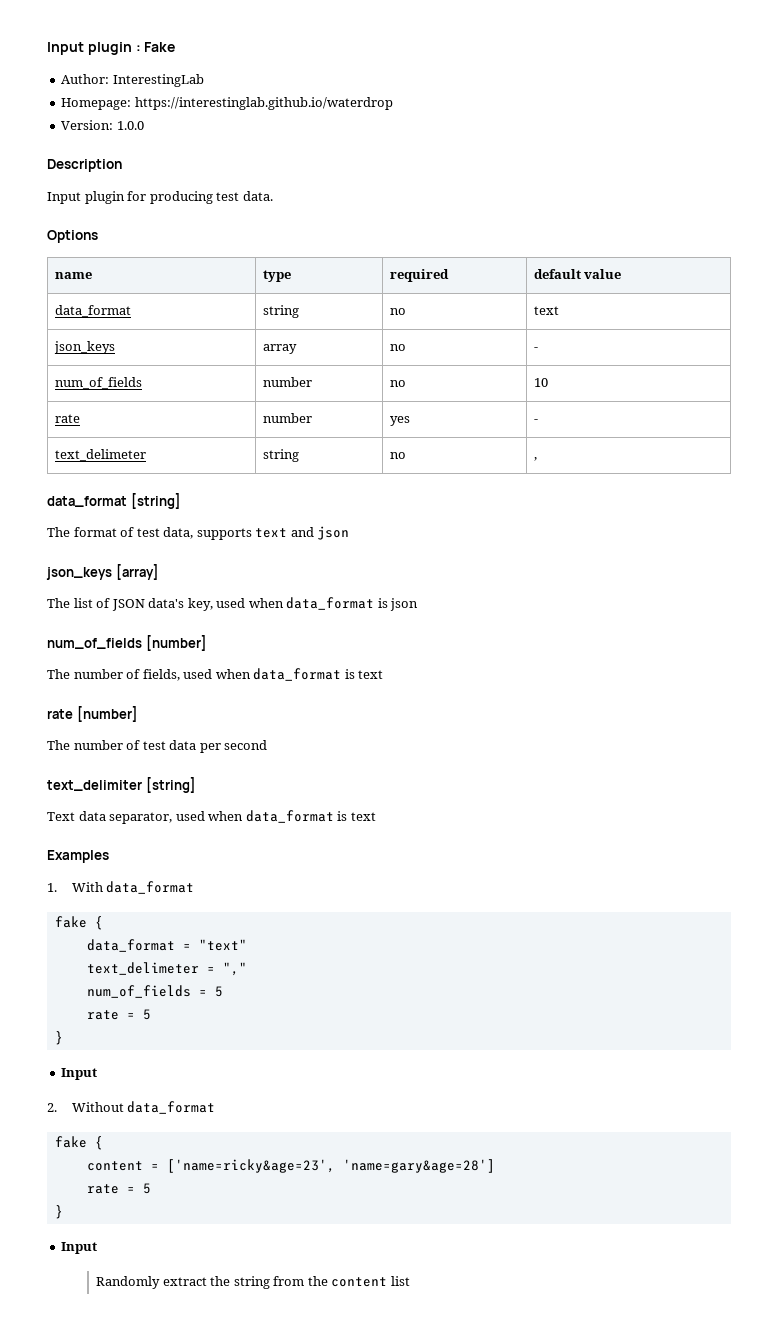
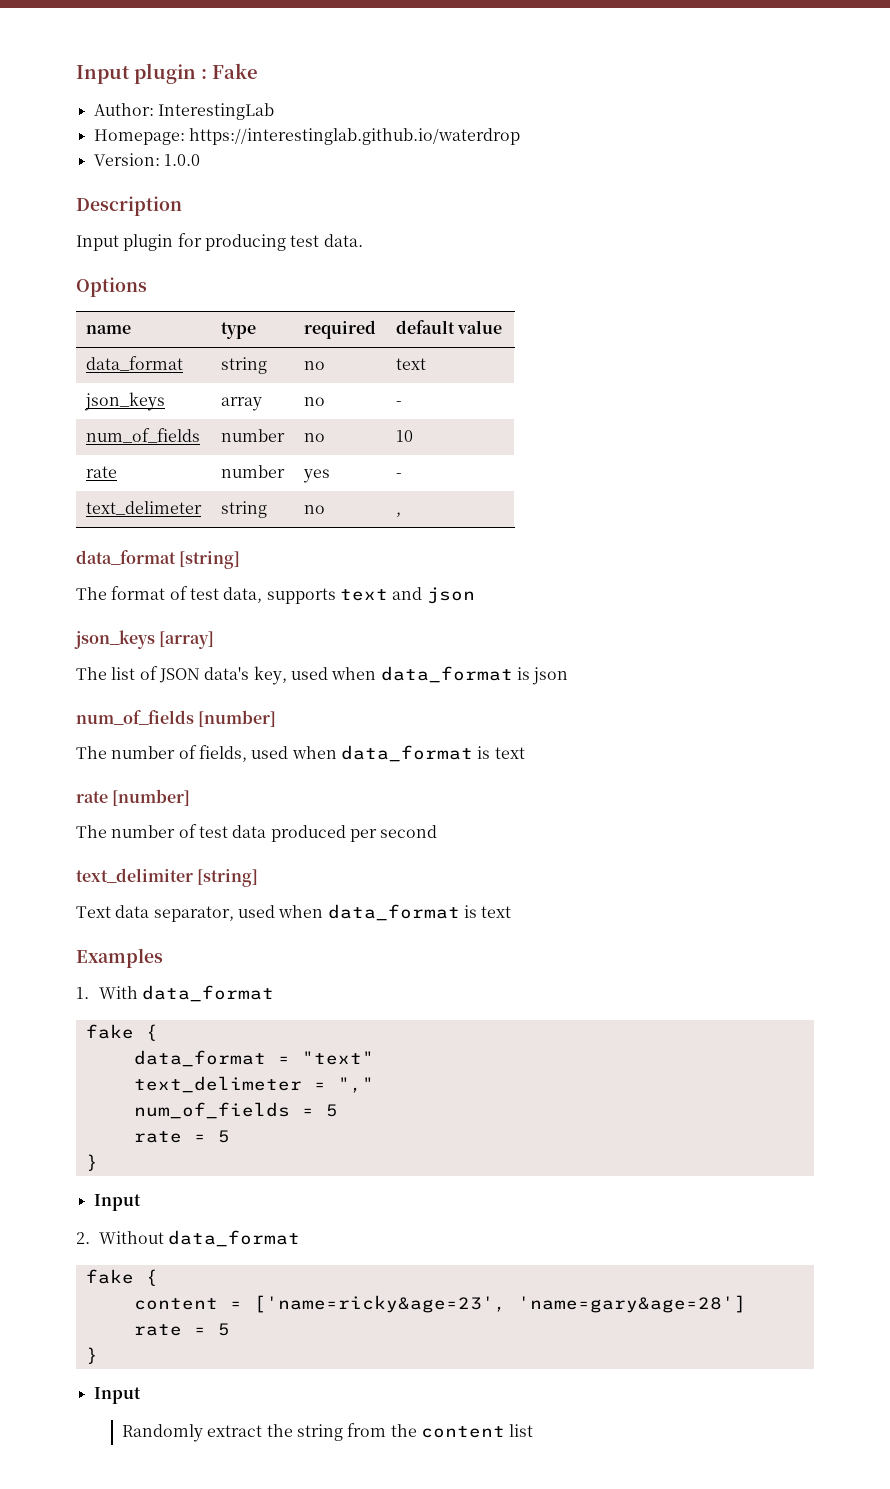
(197, 745) none -> [270,825,346,842] produced

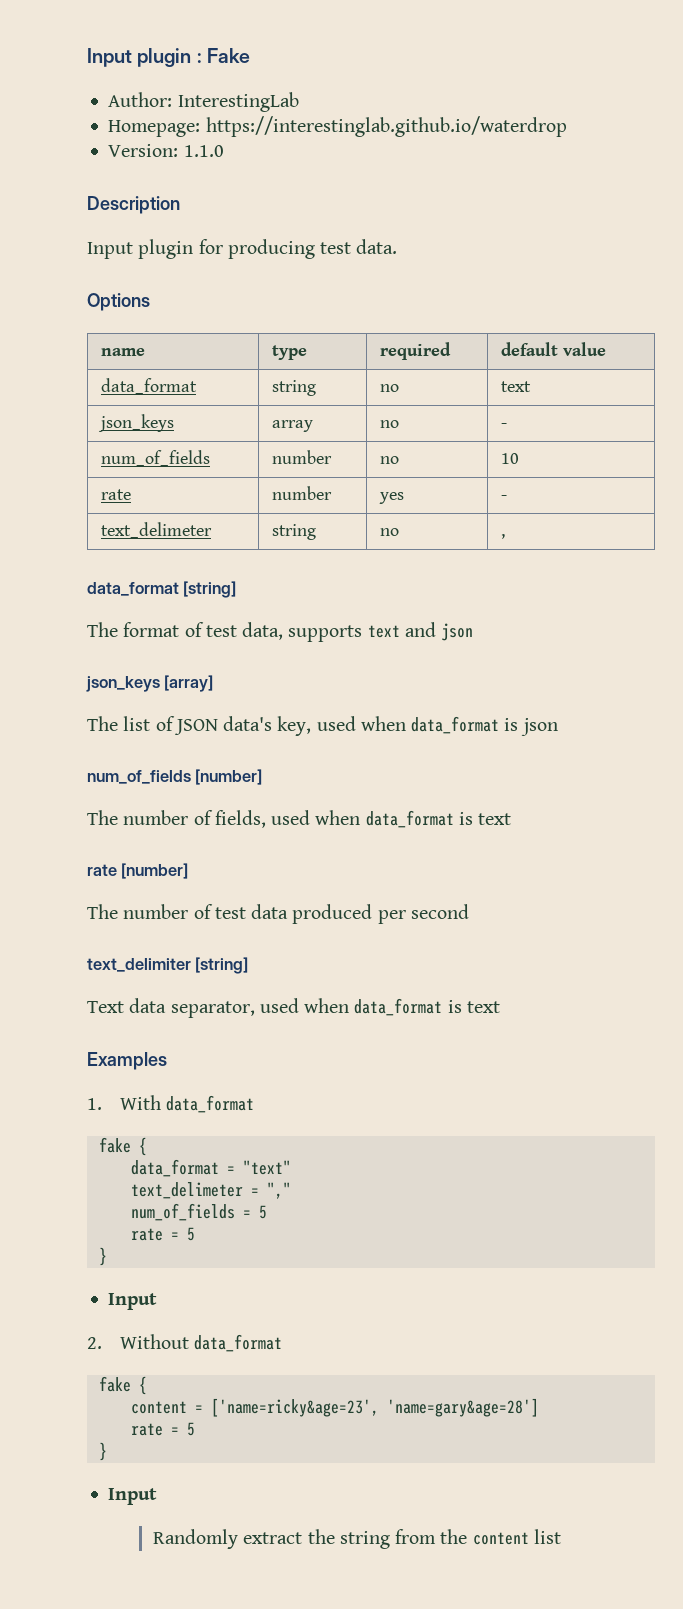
[163,154,200,166] 1.0.0 -> [183,145,224,157] 1.1.0

